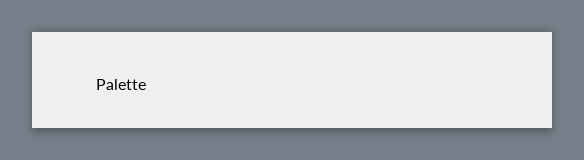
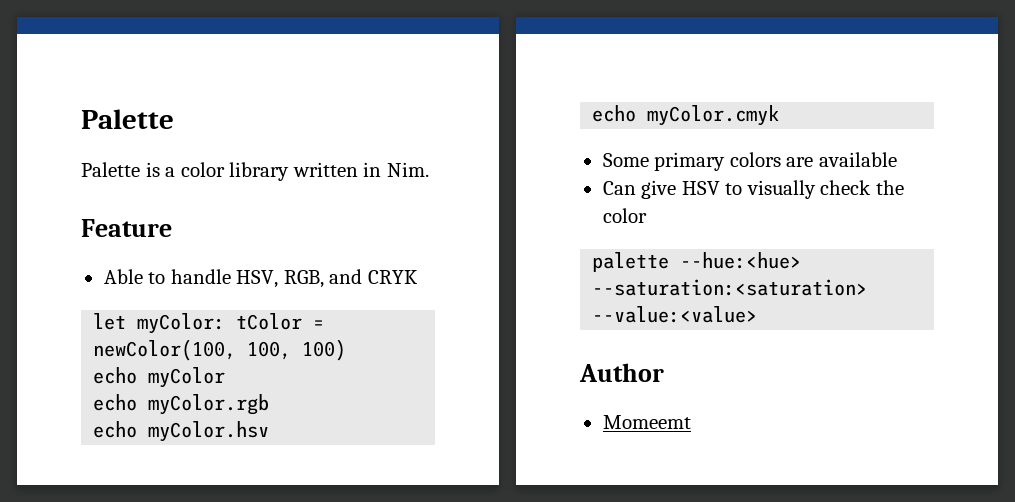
[96,79,146,90] Palette -> [81,109,174,129] [81,162,429,181] [81,219,172,237] [103,269,418,288] [93,313,325,334] [93,339,347,361] [93,367,226,388] [93,394,270,415] [93,421,270,442] [592,105,780,126] [602,152,897,171] [602,180,904,199] [602,208,647,223] [592,252,802,272] [592,279,868,296] [592,306,758,323] [579,363,664,382] [602,415,691,429] Palette // Palette is a color library written in Nim. // Feature // Able to handle HSV, RGB, and CRYK // let myColor: tColor = newColor(100, 100, 100) // echo myColor // echo myColor.rgb // echo myColor.hsv // echo myColor.cmyk // Some primary colors are available // Can give HSV to visually check the color // palette --hue:<hue> --saturation:<saturation> --value:<value> // Author // Momeemt

